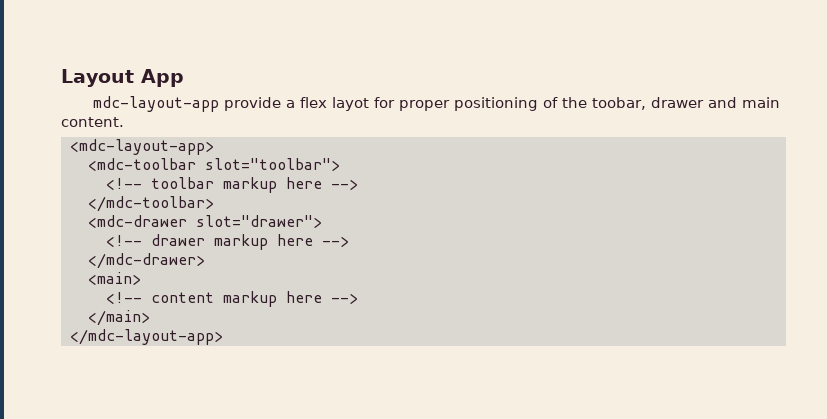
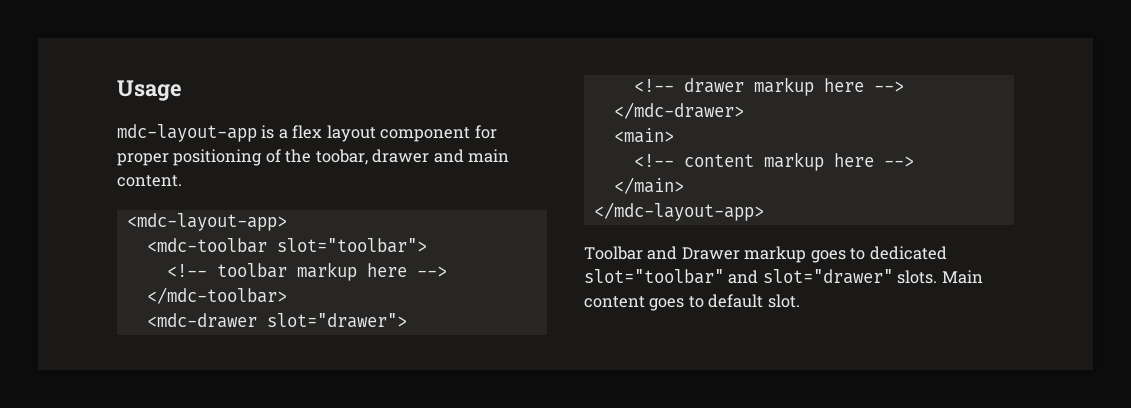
[61,69,184,87] Layout App -> [117,80,182,101] Usage
[223,97,281,111] provide -> [261,125,275,139] is
[331,97,369,111] layot -> [326,125,471,142] layout component
(223, 337) none -> [584,246,947,263] [584,269,983,284] [584,294,800,311] // Toolbar and Drawer markup goes to dedicated slot="toolbar" and slot="drawer" slots. Main content goes to default slot.

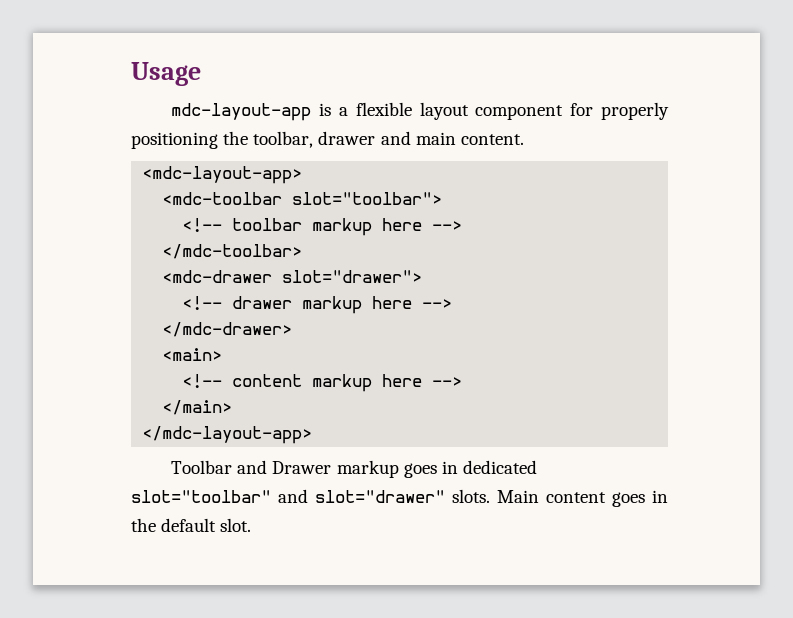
[292,125,323,139] flex -> [355,102,412,116] flexible
[117,149,368,166] proper positioning of the toobar, -> [601,102,669,120] [131,131,314,149] properly positioning the toolbar,
[850,248,866,260] to -> [441,461,458,474] in
[688,296,704,308] to -> [652,490,668,503] [131,518,156,532] in the

